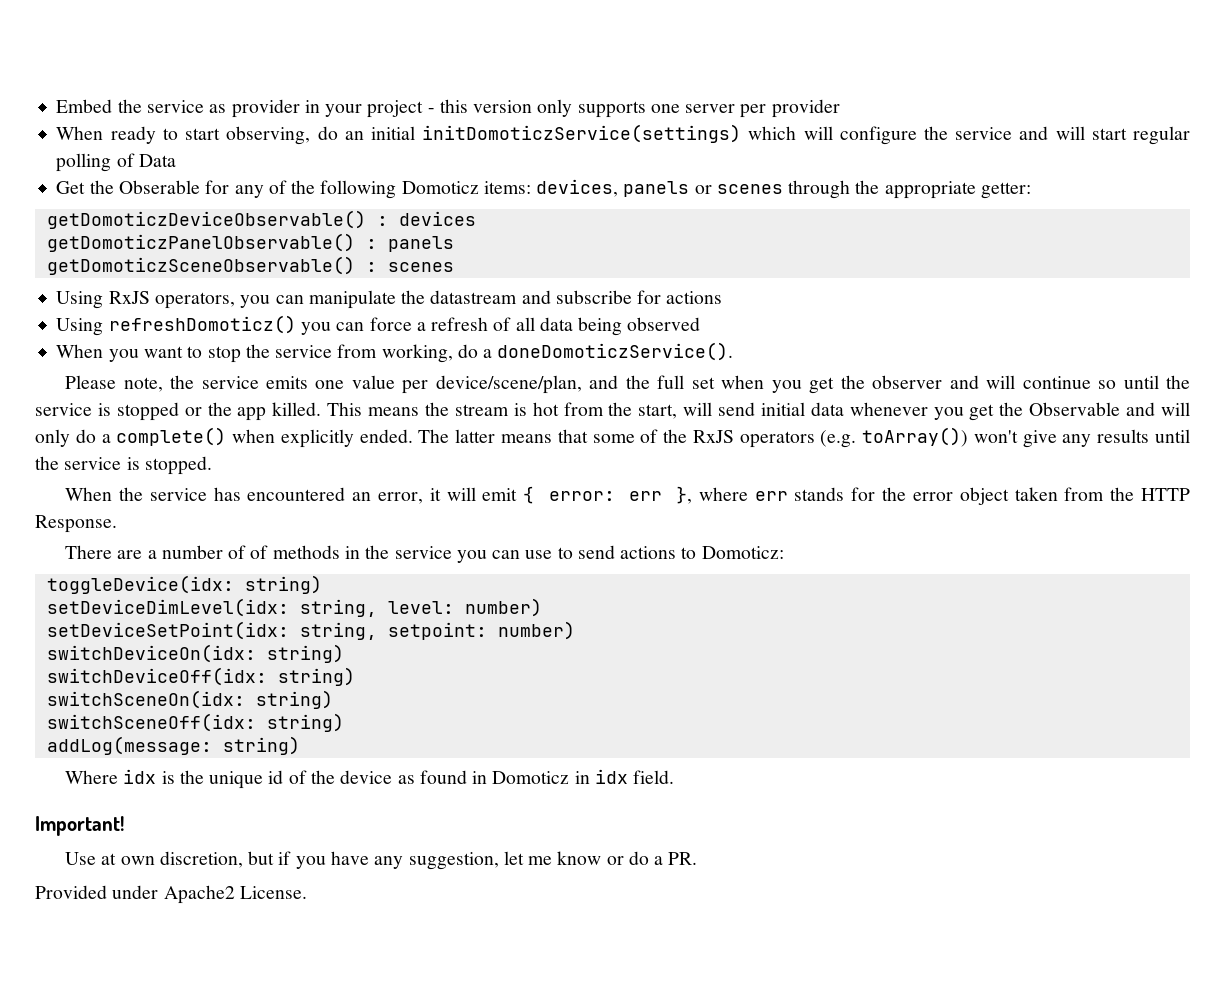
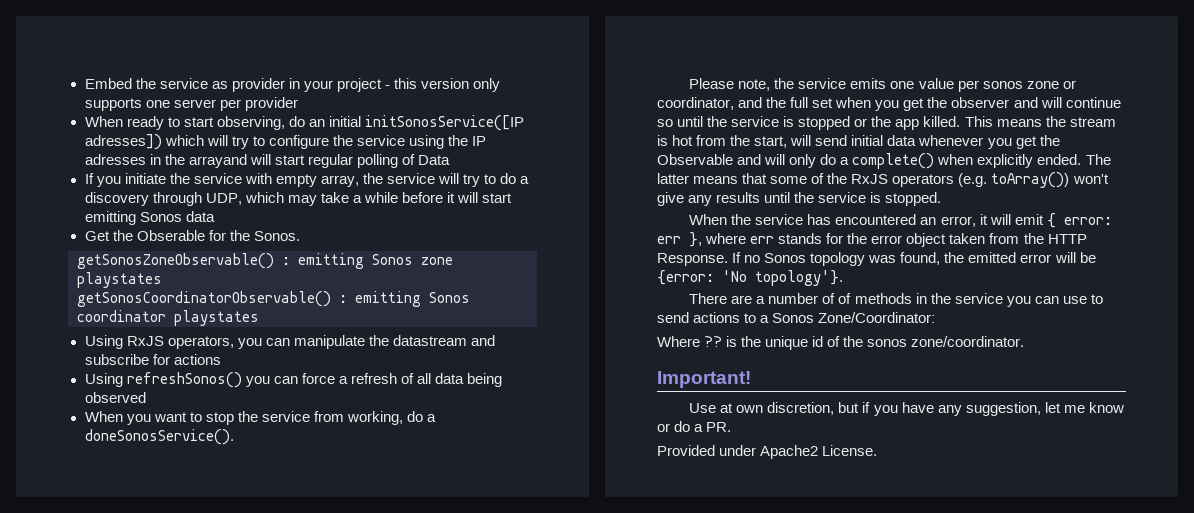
[422,124,1049,145] initDomoticzService(settings) which will configure the service and -> [364,115,524,131] [84,134,487,150] [84,154,247,168] initSonosService([IP adresses]) which will try to configure the service using the IP adresses in the arrayand
[56,179,1031,199] [46,210,476,229] [46,233,454,252] [46,256,454,275] Get the Obserable for any of the following Domoticz items: devices, panels or scenes through the appropriate getter: // getDomoticzDeviceObservable() : devices // getDomoticzPanelObservable() : panels // getDomoticzSceneObservable() : scenes -> [84,173,530,187] [84,192,513,206] [84,211,215,225] [84,230,300,241] [77,253,453,269] [77,272,162,288] [77,291,470,307] [77,310,259,326] If you initiate the service with empty array, the service will try to do a discovery through UDP, which may take a while before it will start emitting Sonos data // Get the Obserable for the Sonos. // getSonosZoneObservable() : emitting Sonos zone playstates // getSonosCoordinatorObservable() : emitting Sonos coordinator playstates
[108,315,296,334] refreshDomoticz() -> [126,372,242,388] refreshSonos()
[497,342,734,361] doneDomoticzService(). -> [84,429,234,445] doneSonosService().
[435,375,582,394] device/scene/plan, -> [982,80,1076,89] [657,97,734,110] sonos zone or coordinator,
(117, 524) none -> [732,252,1096,266] [657,270,843,286] If no Sonos topology was found, the emitted error will be {error: 'No topology'}.
[701,546,784,559] [46,575,322,594] [46,598,542,617] [46,621,575,640] [46,644,344,663] [46,667,355,686] [46,690,333,709] [46,713,344,732] [46,736,300,755] Domoticz: // toggleDevice(idx: string) // setDeviceDimLevel(idx: string, level: number) // setDeviceSetPoint(idx: string, setpoint: number) // switchDeviceOn(idx: string) // switchDeviceOff(idx: string) // switchSceneOn(idx: string) // switchSceneOff(idx: string) // addLog(message: string) -> [760,312,936,323] a Sonos Zone/Coordinator:
[123,769,157,784] idx -> [704,336,723,347] ??
[340,769,675,784] device as found in Domoticz in idx field. -> [867,336,1025,347] sonos zone/coordinator.

